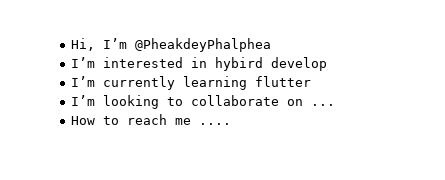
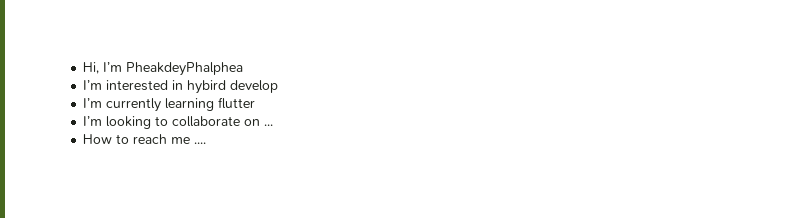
[134,38,271,52] @PheakdeyPhalphea -> [126,62,244,76] PheakdeyPhalphea

